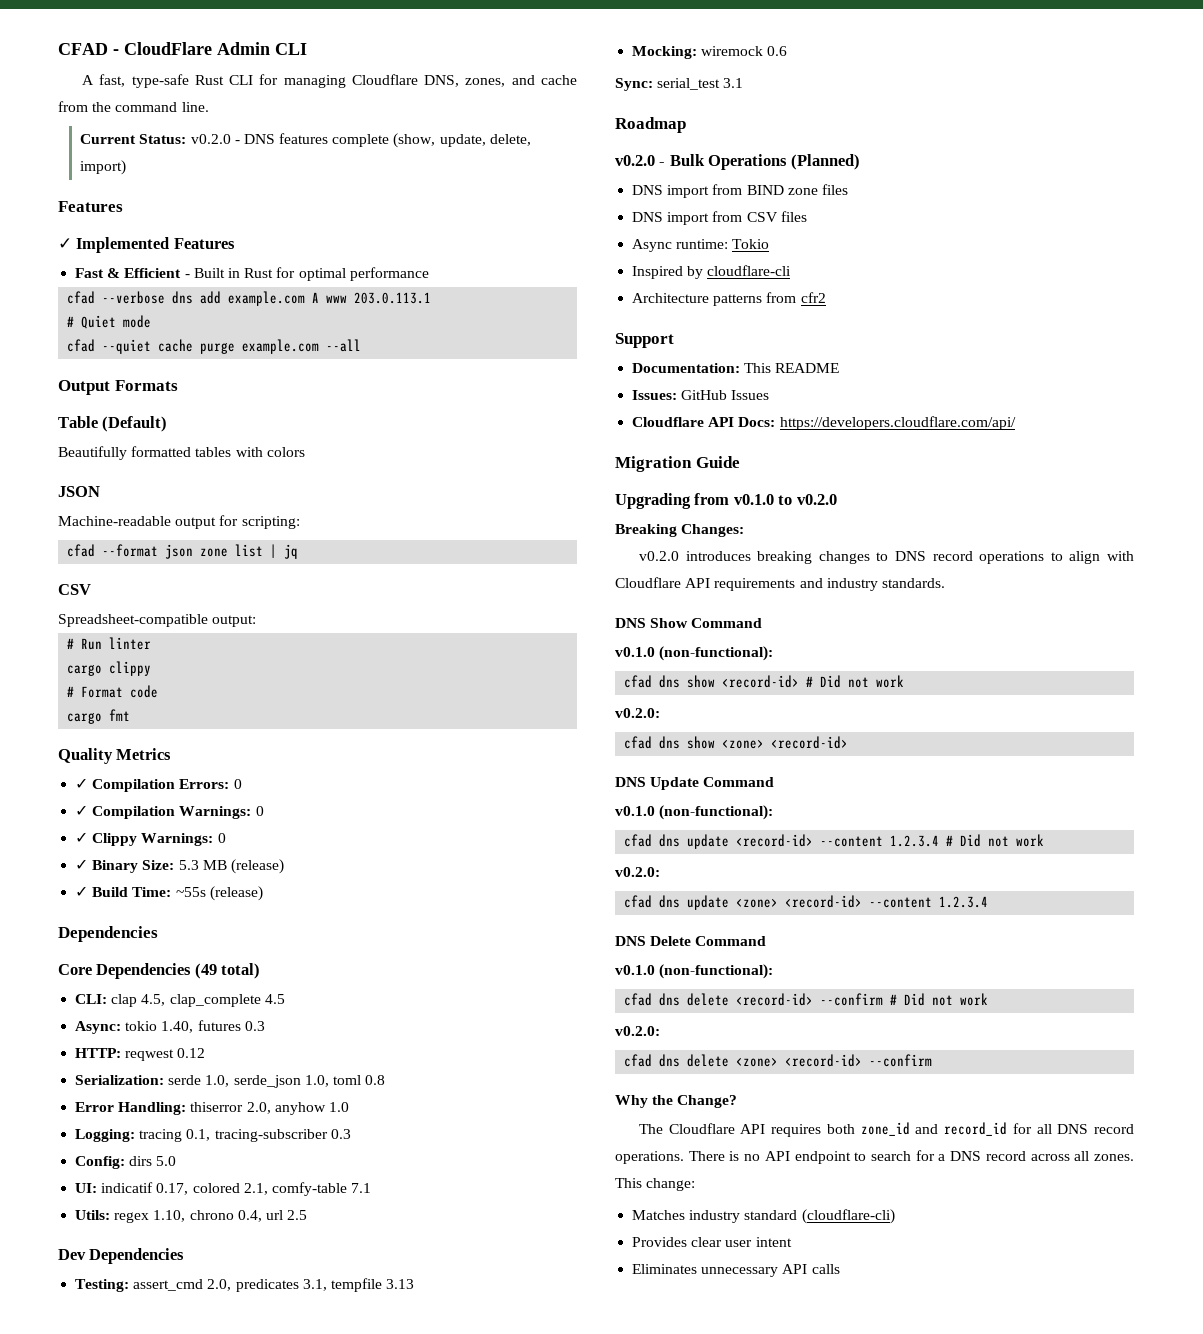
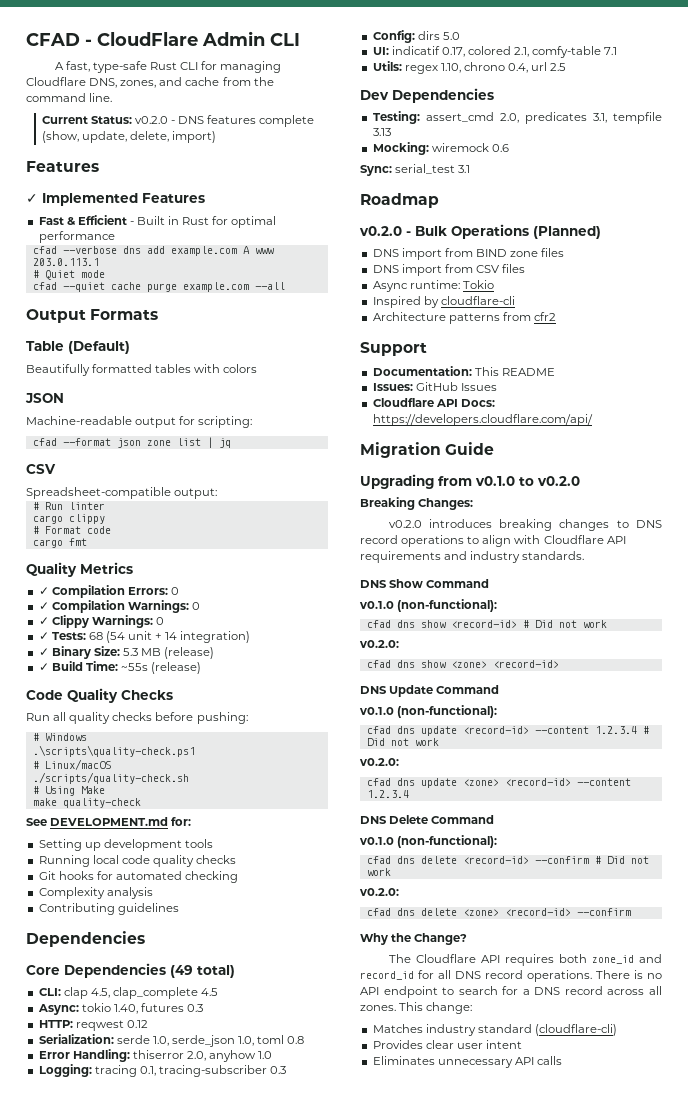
(226, 838) none -> [38,631,251,643] // ✓ Tests: 68 (54 unit + 14 integration)
(263, 893) none -> [26,688,173,703] [26,712,248,724] [32,733,87,741] [32,745,195,757] [32,759,111,770] [32,772,189,784] [32,786,105,796] [32,798,141,808] [26,817,192,826] [38,839,213,851] [38,855,237,867] [38,871,239,883] [38,887,153,899] [38,903,179,915] // Code Quality Checks // Run all quality checks before pushing: // # Windows // .\scripts\quality-check.ps1 // # Linux/macOS // ./scripts/quality-check.sh // # Using Make // make quality-check // See DEVELOPMENT.md for: // Setting up development tools // Running local code quality checks // Git hooks for automated checking // Complexity analysis // Contributing guidelines

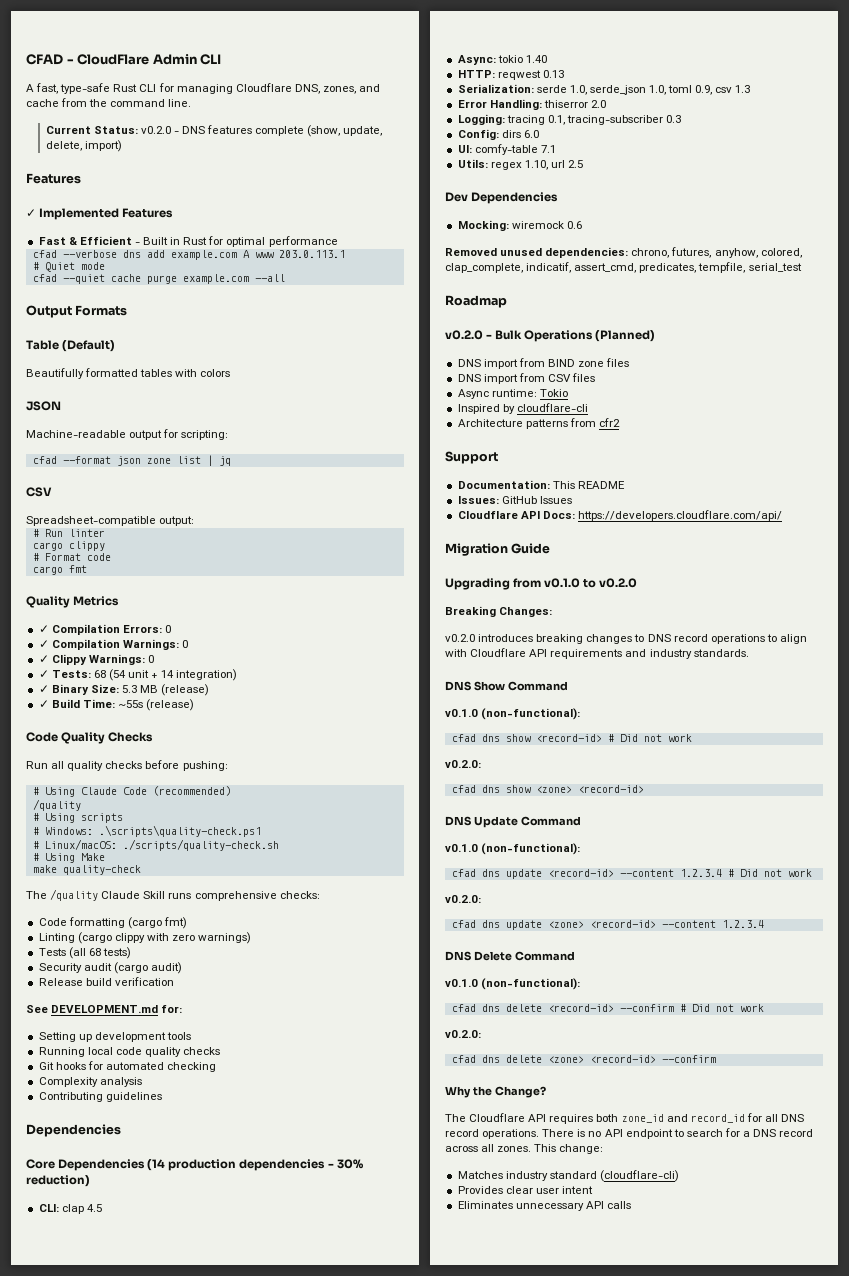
[44,733,87,741] Windows // -> [44,786,231,797] [32,799,81,811] [32,813,123,823] [32,827,93,835] Using Claude Code (recommended) // /quality // # Using scripts // # Windows:
[44,759,111,770] Linux/macOS // -> [44,839,117,850] Linux/macOS:
(141, 803) none -> [26,889,320,901] [38,917,187,929] [38,932,252,944] [38,947,131,959] [38,962,182,974] [38,977,174,986] // The /quality Claude Skill runs comprehensive checks: // Code formatting (cargo fmt) // Linting (cargo clippy with zero warnings) // Tests (all 68 tests) // Security audit (cargo audit) // Release build verification
[170,965,235,978] (49 total) -> [147,1159,363,1171] [26,1175,90,1187] (14 production dependencies - 30% reduction)
[90,987,198,999] 4.5, clap_complete -> (84, 1209) none
[113,1003,204,1014] 1.40, futures 0.3 -> [525,55,547,63] 1.40
[126,1020,148,1028] 0.12 -> [542,70,564,78] 0.13
[287,1036,305,1044] 0.8 -> [695,85,751,95] 0.9, csv 1.3
[186,1050,273,1062] 2.0, anyhow 1.0 -> [590,100,606,108] 2.0
[442,32,460,40] 5.0 -> [523,130,539,138] 6.0
[391,46,530,57] indicatif 0.17, colored 2.1, -> (472, 149) none
[463,62,529,73] chrono 0.4, -> (548, 165) none
[372,111,662,124] [372,128,391,136] [372,142,509,155] [360,165,392,176] Testing: assert_cmd 2.0, predicates 3.1, tempfile 3.13 // Mocking: wiremock 0.6 // Sync: -> [457,220,582,231] [445,247,802,258] [445,262,746,273] Mocking: wiremock 0.6 // Removed unused dependencies: chrono, futures, anyhow, colored, clap_complete, indicatif, assert_cmd, predicates, tempfile,
[458,165,471,173] 3.1 -> (802, 267) none

